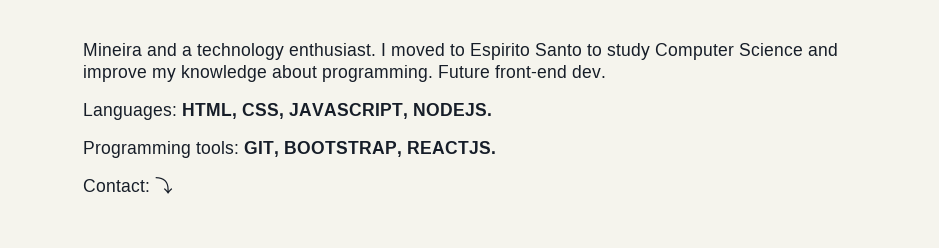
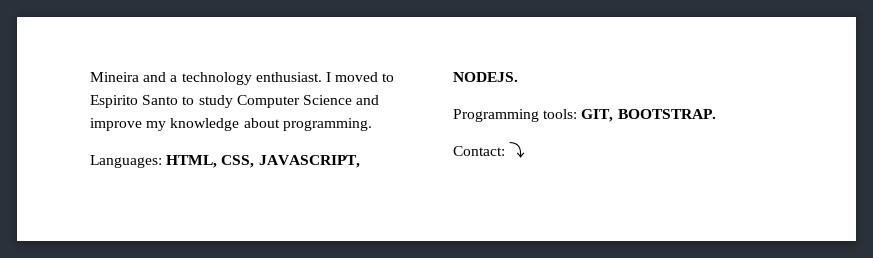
[438,65,606,78] Future front-end dev. -> (372, 124) none
[284,141,496,157] BOOTSTRAP, REACTJS. -> [617,109,716,119] BOOTSTRAP.

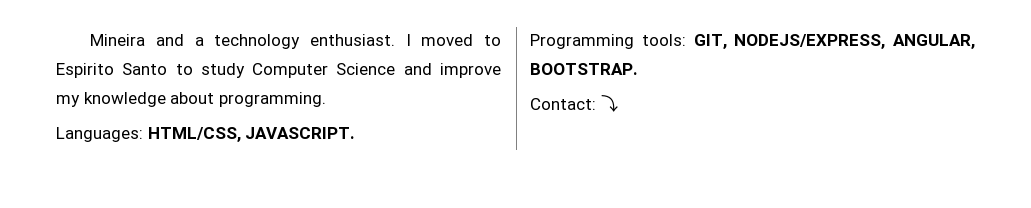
[166,155,360,168] [453,72,518,82] HTML, CSS, JAVASCRIPT, NODEJS. -> [147,127,356,142] HTML/CSS, JAVASCRIPT.
(614, 115) none -> [734,34,975,49] NODEJS/EXPRESS, ANGULAR,

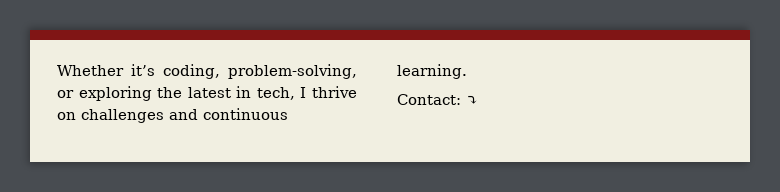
[90,34,501,49] [56,63,501,78] [56,92,326,107] [56,127,356,142] [530,34,975,49] [530,63,638,75] Mineira and a technology enthusiast. I moved to Espirito Santo to study Computer Science and improve my knowledge about programming. // Languages: HTML/CSS, JAVASCRIPT. // Programming tools: GIT, NODEJS/EXPRESS, ANGULAR, BOOTSTRAP. -> [57,64,357,79] [57,86,358,101] [57,108,288,123] [397,64,467,79] Whether it’s coding, problem-solving, or exploring the latest in tech, I thrive on challenges and continuous learning.

